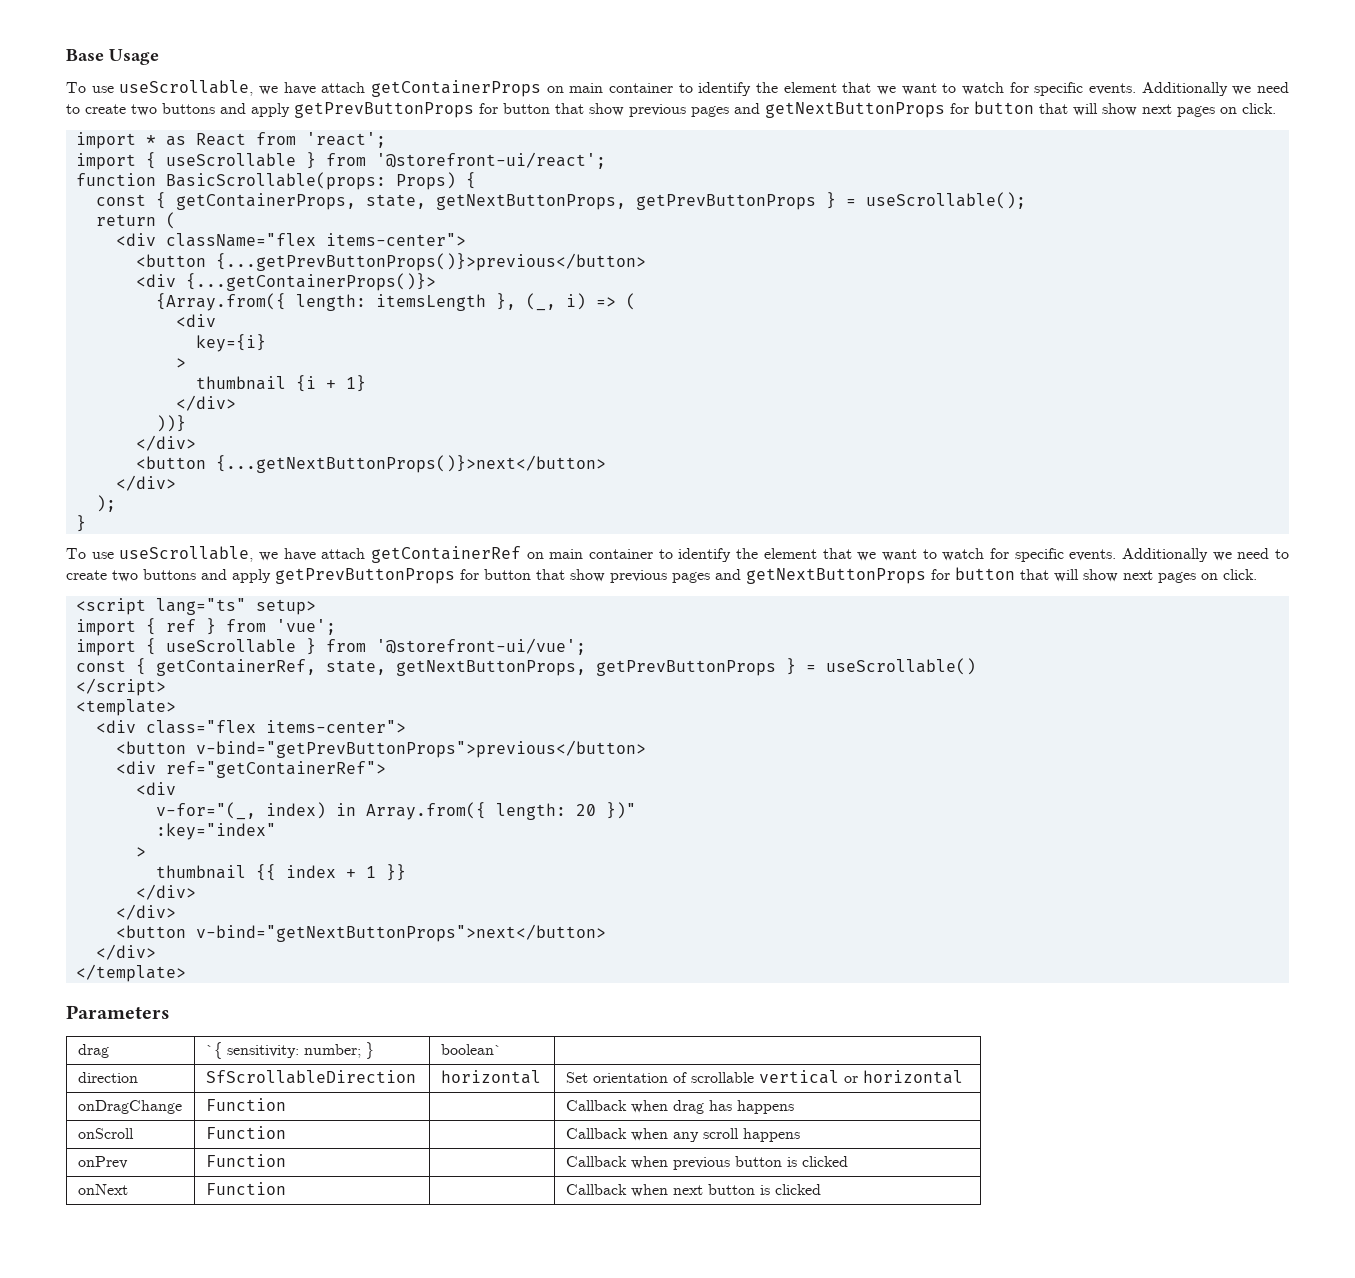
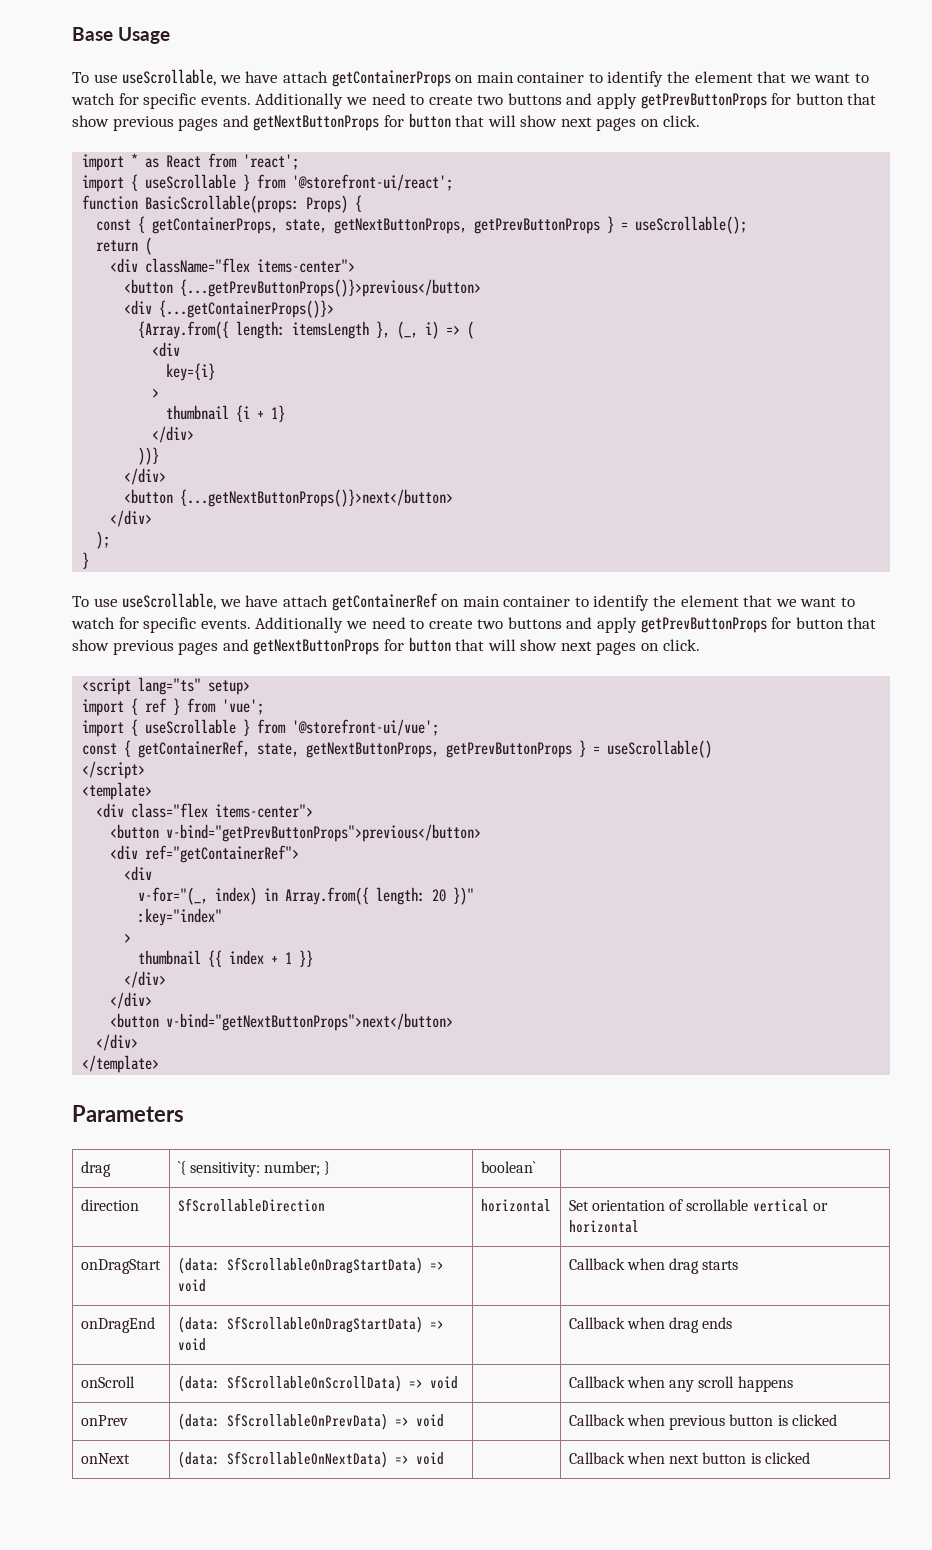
[77,1100,182,1114] [205,1098,286,1111] [565,1100,794,1114] [77,1128,134,1139] [205,1126,286,1139] onDragChange | Function | | Callback when drag has happens // onScroll | Function -> [80,1259,161,1274] [177,1257,444,1274] [177,1279,206,1292] [568,1258,739,1274] [80,1317,155,1333] [177,1316,444,1333] [177,1338,206,1351] [568,1317,733,1333] [80,1376,135,1388] [177,1375,458,1392] onDragStart | (data: SfScrollableOnDragStartData) => void | | Callback when drag starts // onDragEnd | (data: SfScrollableOnDragStartData) => void | | Callback when drag ends // onScroll | (data: SfScrollableOnScrollData) => void
[205,1154,286,1167] Function -> [177,1413,444,1430] (data: SfScrollableOnPrevData) => void
[205,1182,286,1195] Function -> [177,1451,444,1468] (data: SfScrollableOnNextData) => void

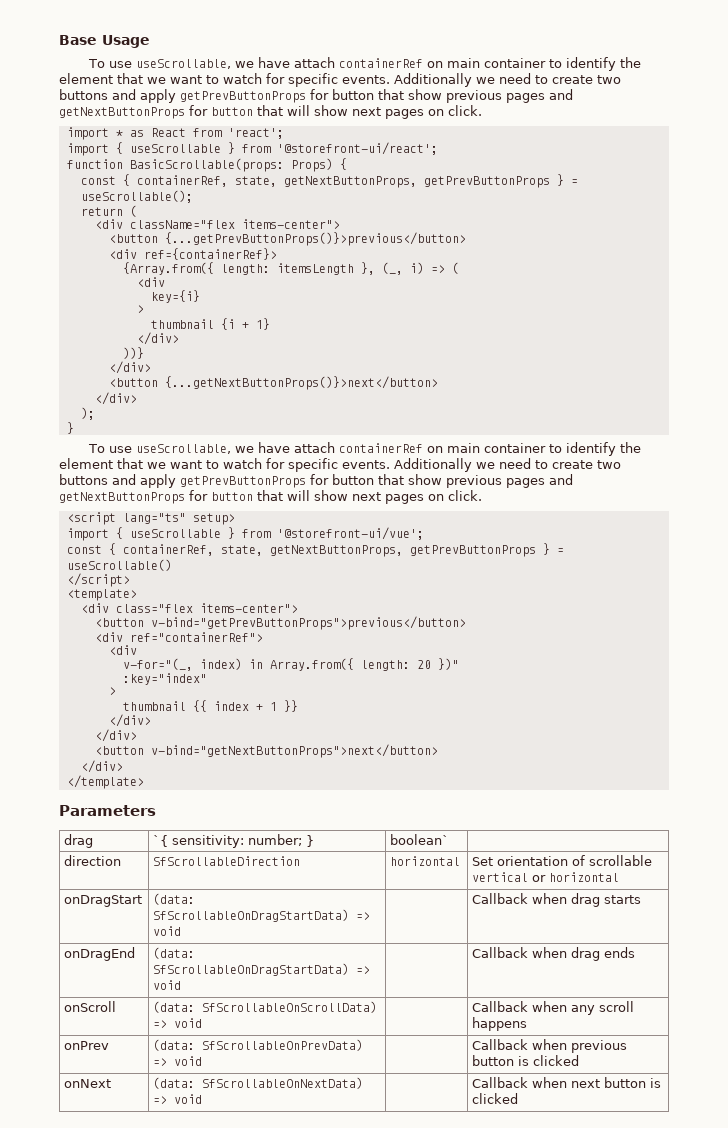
[331,70,451,87] getContainerProps -> [338,58,423,68] containerRef
[152,217,279,234] getContainerProps, -> [136,175,228,187] containerRef,
[159,300,335,318] {...getContainerProps()}> -> [143,248,277,260] ref={containerRef}>
[331,593,438,611] getContainerRef -> [338,443,423,453] containerRef
[82,698,265,716] // import { ref } from 'vue'; -> (235, 519) none
[138,740,251,758] getContainerRef, -> [122,544,214,556] containerRef,
[145,845,300,863] ref="getContainerRef"> -> [129,632,263,642] ref="containerRef">

